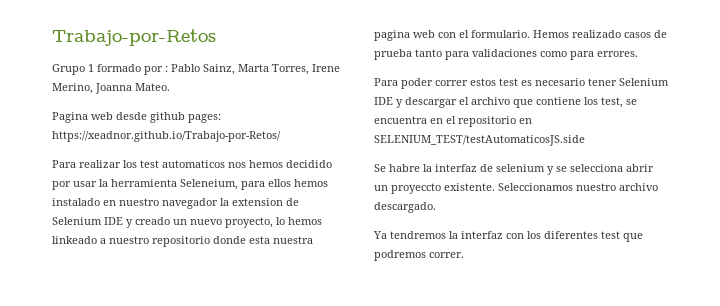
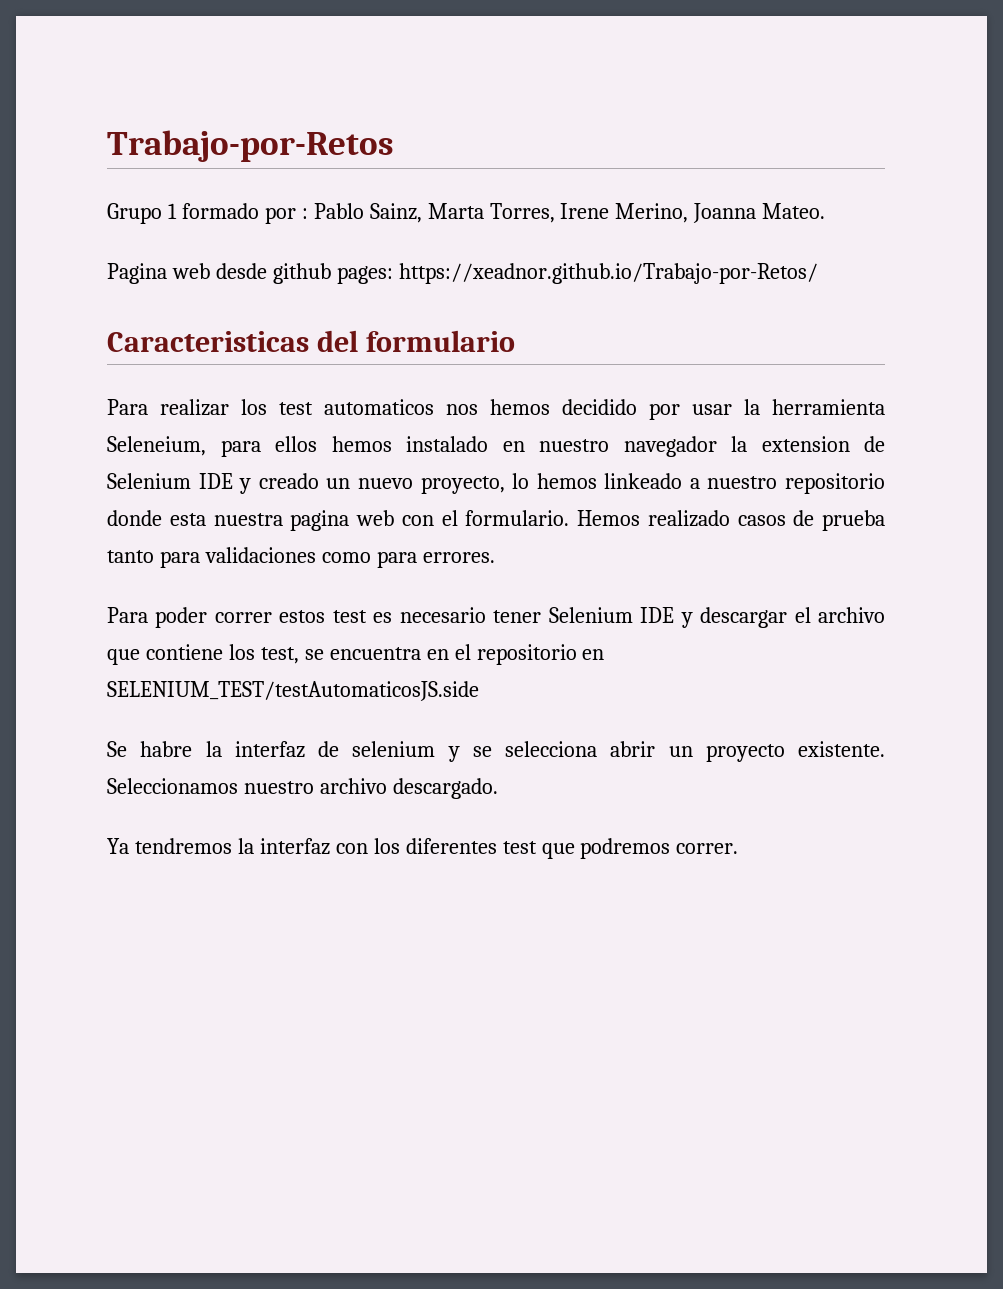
(281, 136) none -> [107,330,515,352] // Caracteristicas del formulario
[391,183,441,194] proyeccto -> [705,744,785,762] proyecto

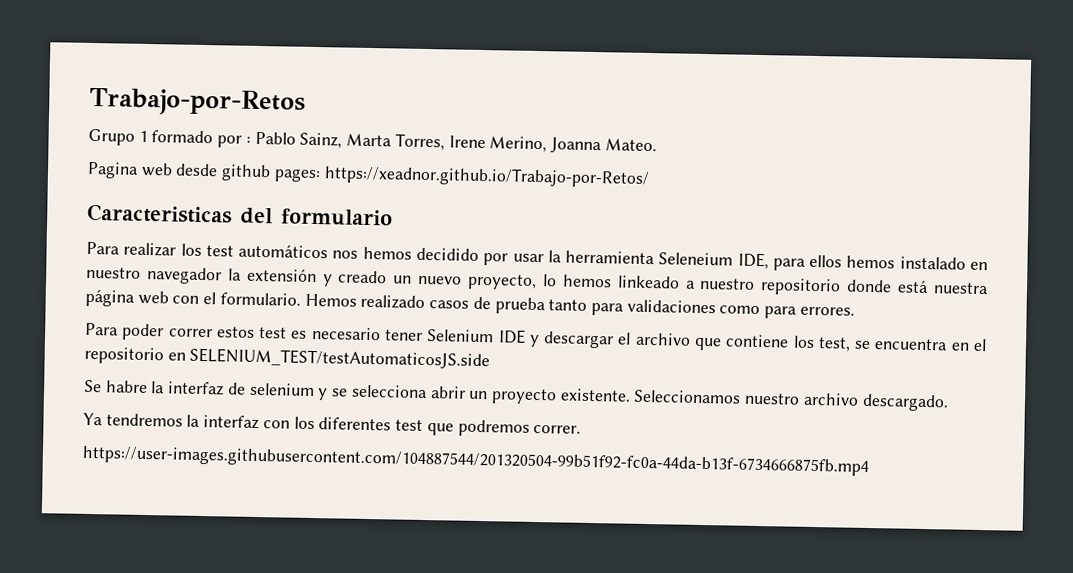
[324,399,434,415] automaticos -> [238,243,329,259] automáticos
[107,436,206,456] Seleneium, -> [658,252,769,270] Seleneium IDE,
[761,436,885,452] [107,473,233,489] extension de Selenium IDE -> [246,267,317,283] extensión
[169,510,350,531] esta nuestra pagina -> [897,279,989,295] [85,288,135,307] está nuestra página
(739, 848) none -> [82,445,869,477] // https://user-images.githubusercontent.com/104887544/201320504-99b51f92-fc0a-44da-b13f-6734666875fb.mp4

